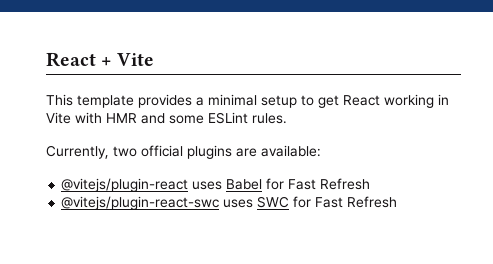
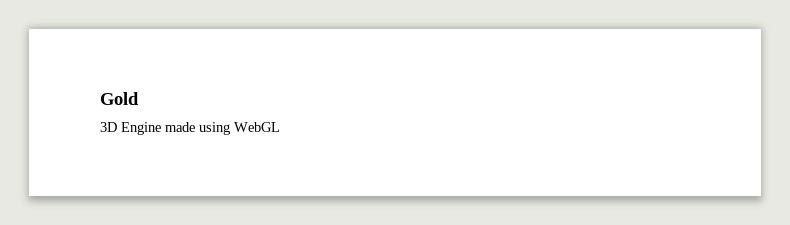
[46,52,154,67] [46,94,449,108] [46,112,287,124] [46,145,321,159] [61,178,371,192] [61,196,398,210] React + Vite // This template provides a minimal setup to get React working in Vite with HMR and some ESLint rules. // Currently, two official plugins are available: // @vitejs/plugin-react uses Babel for Fast Refresh // @vitejs/plugin-react-swc uses SWC for Fast Refresh -> [100,92,139,105] [100,122,280,135] Gold // 3D Engine made using WebGL

